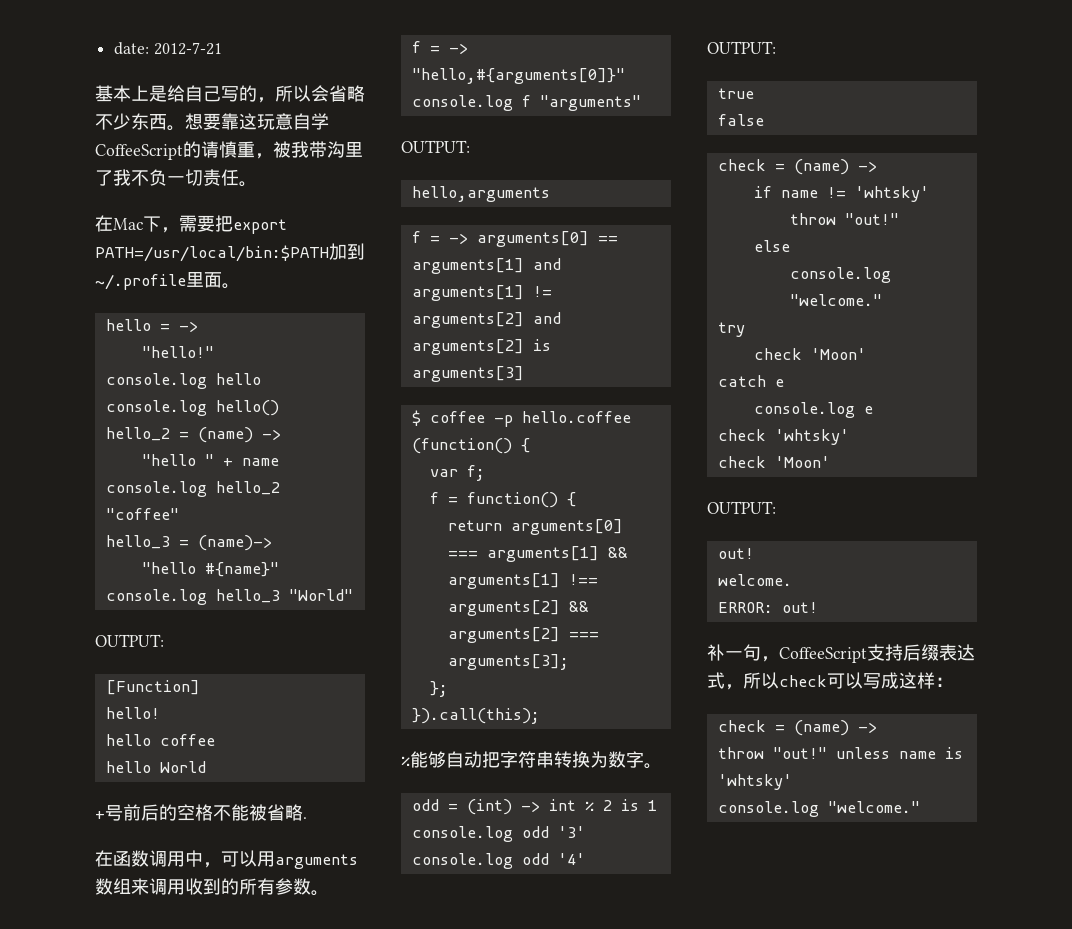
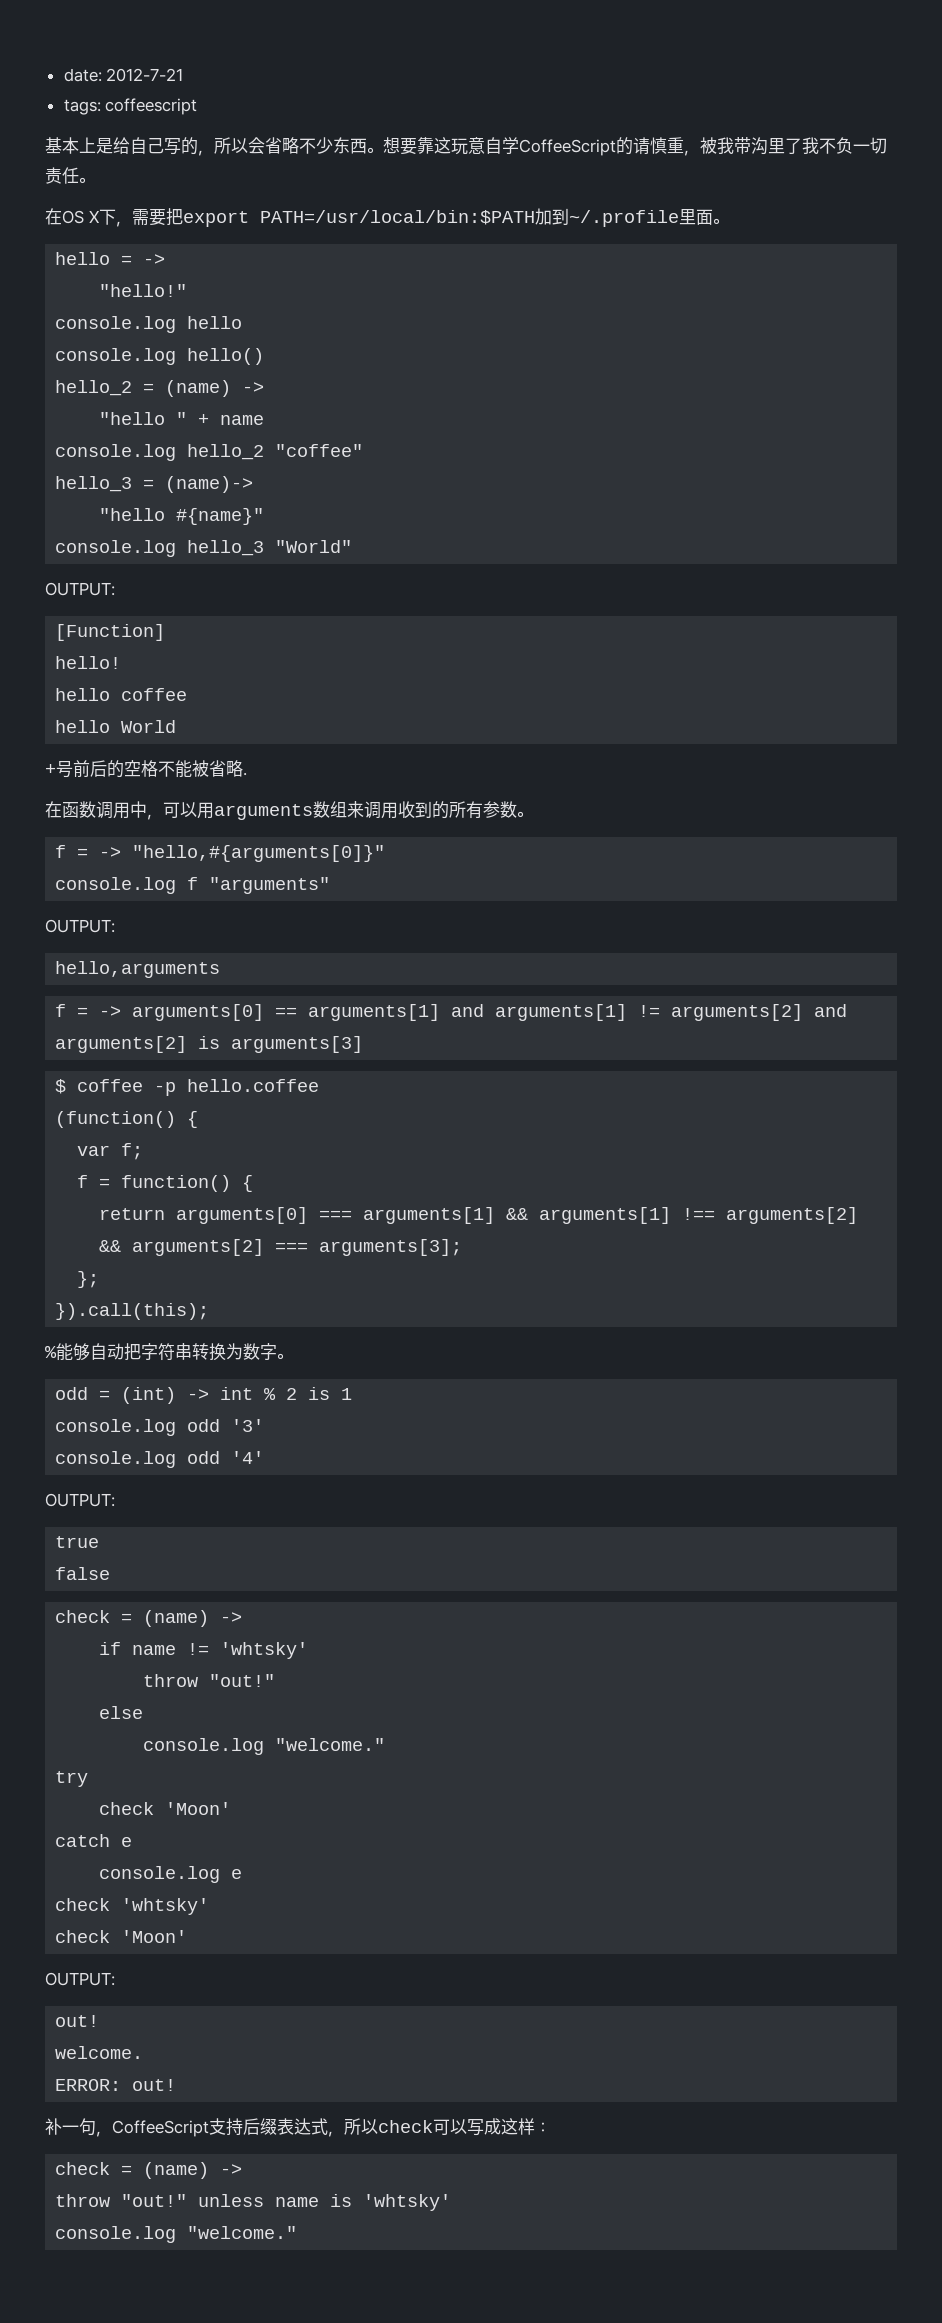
(222, 48) none -> [63,98,198,115] // tags: coffeescript
[113,218,143,230] Mac -> [62,210,100,224] OS X

